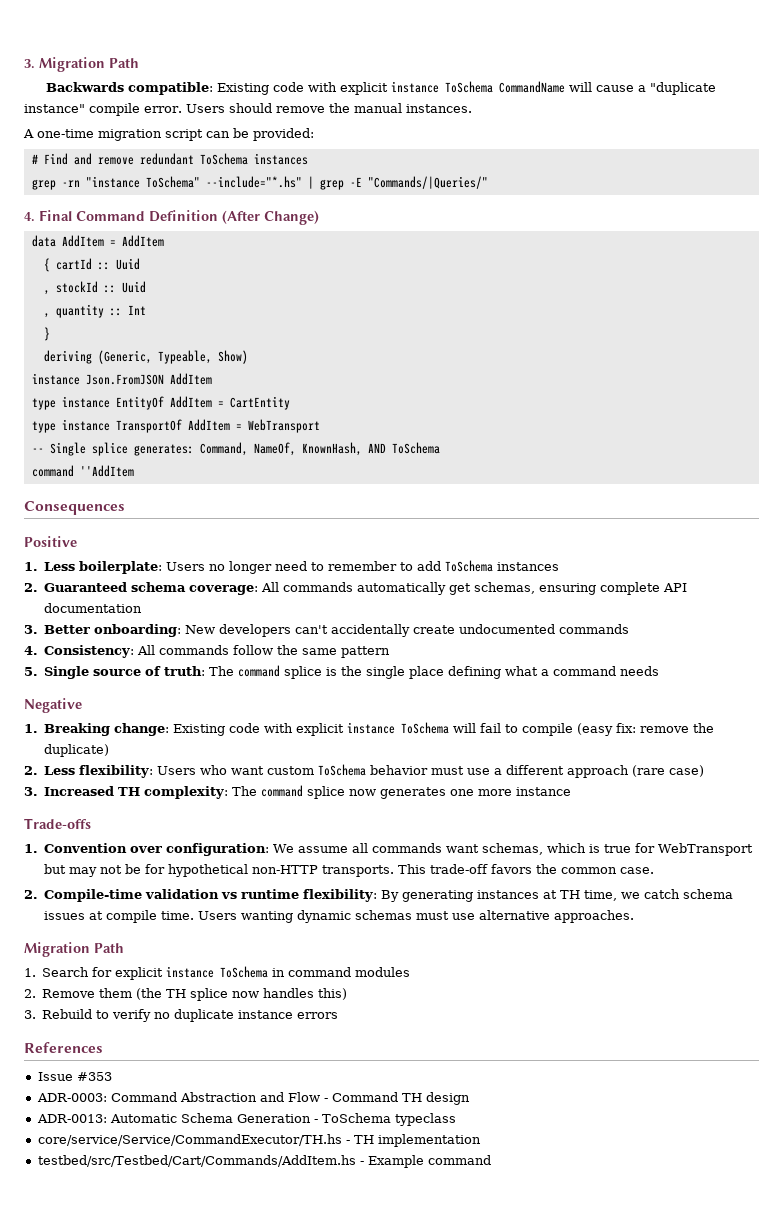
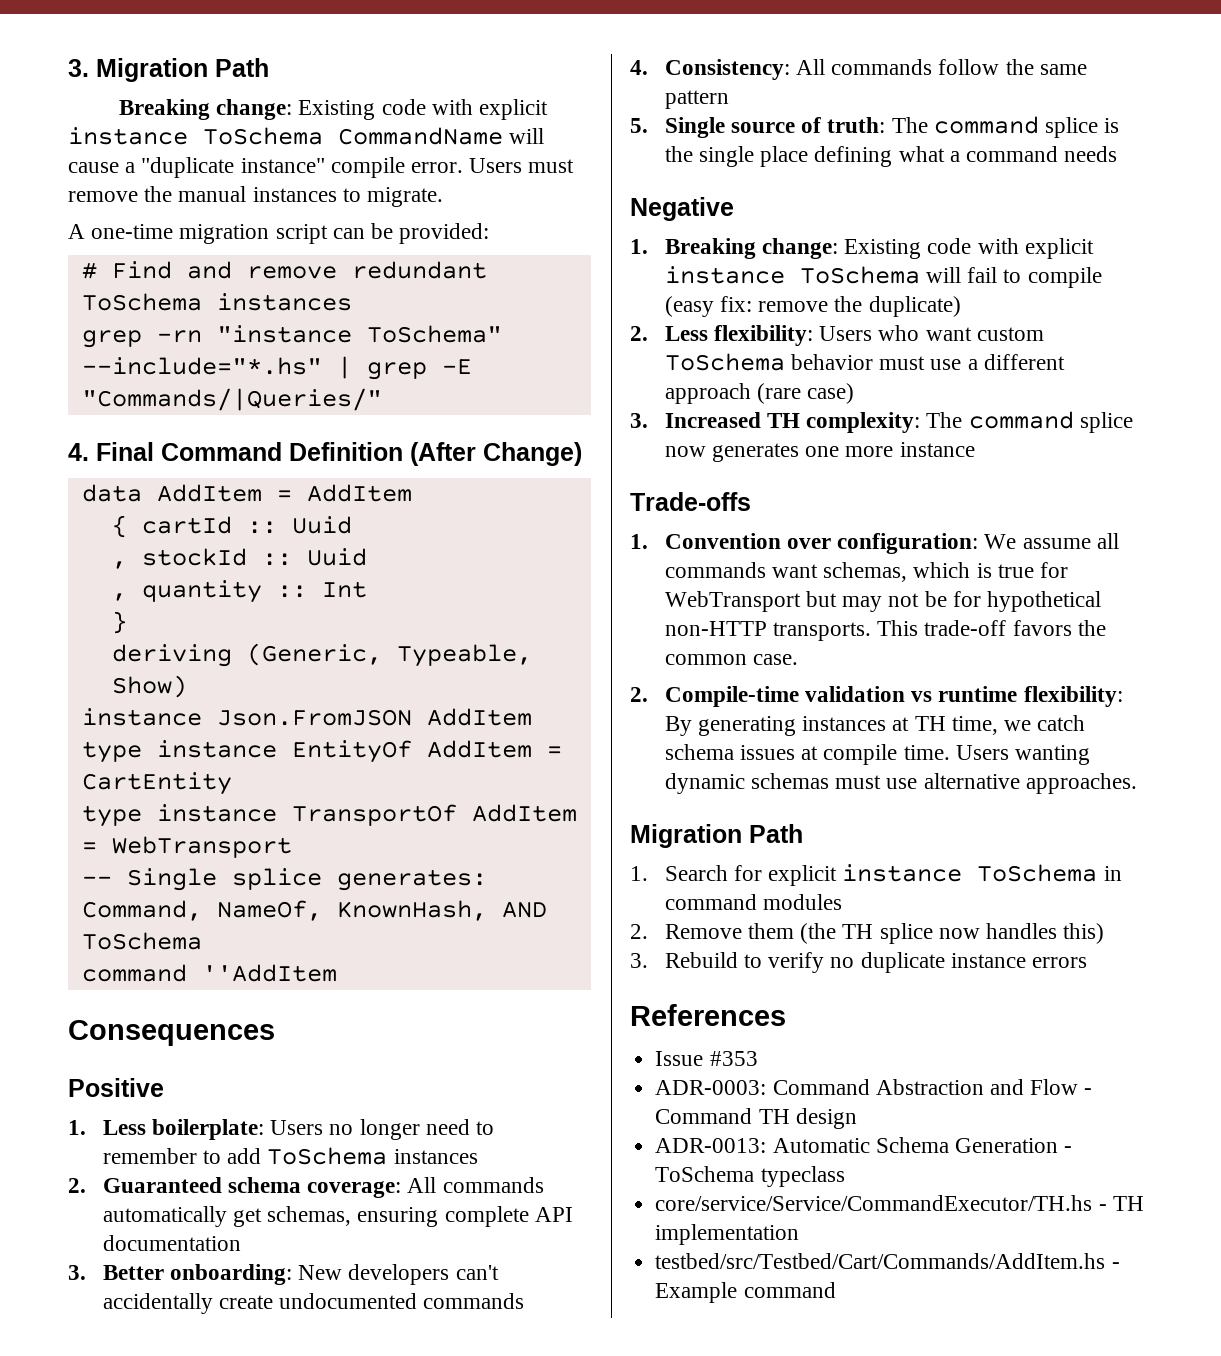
[45,82,213,95] Backwards compatible: -> [118,99,293,120] Breaking change:
[228,103,272,113] should -> [528,159,575,173] must
[405,104,472,113] instances. -> [252,187,444,207] instances to migrate.

